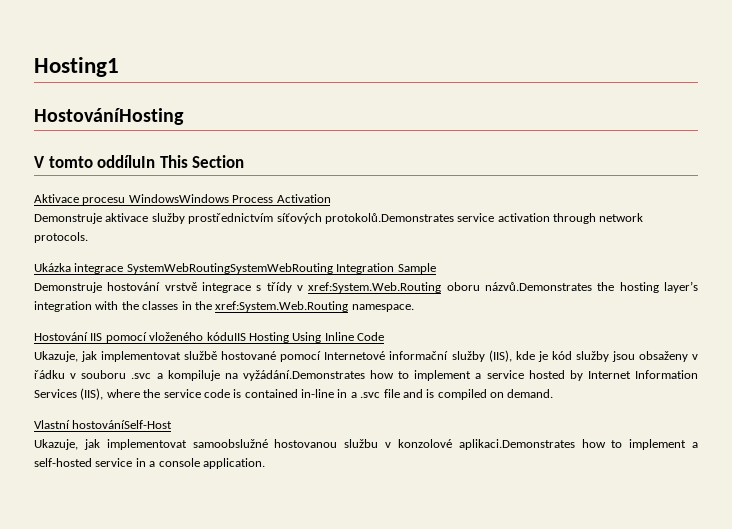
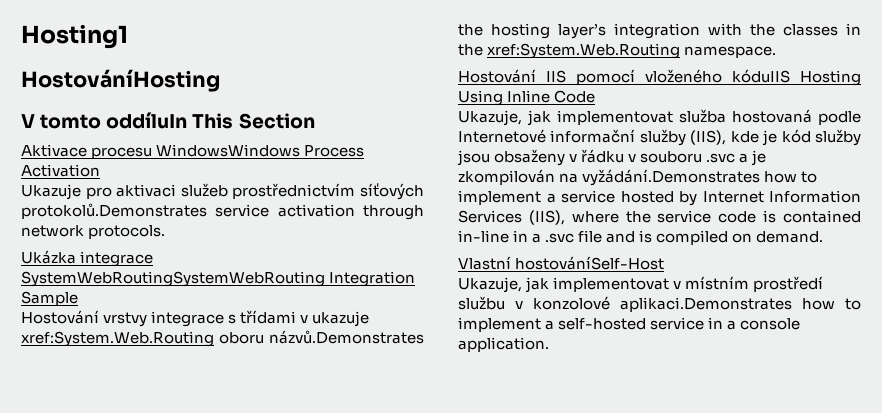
[34,213,185,224] Demonstruje aktivace služby -> [21,183,228,200] Ukazuje pro aktivaci služeb
[34,282,303,293] Demonstruje hostování vrstvě integrace s třídy v -> [21,310,370,327] Hostování vrstvy integrace s třídami v ukazuje
[184,351,322,362] službě hostované pomocí -> [679,109,861,125] služba hostovaná podle
[167,370,220,381] kompiluje -> [751,150,767,166] [458,169,555,185] je zkompilován
[192,439,338,448] samoobslužné hostovanou -> [673,276,824,292] v místním prostředí

